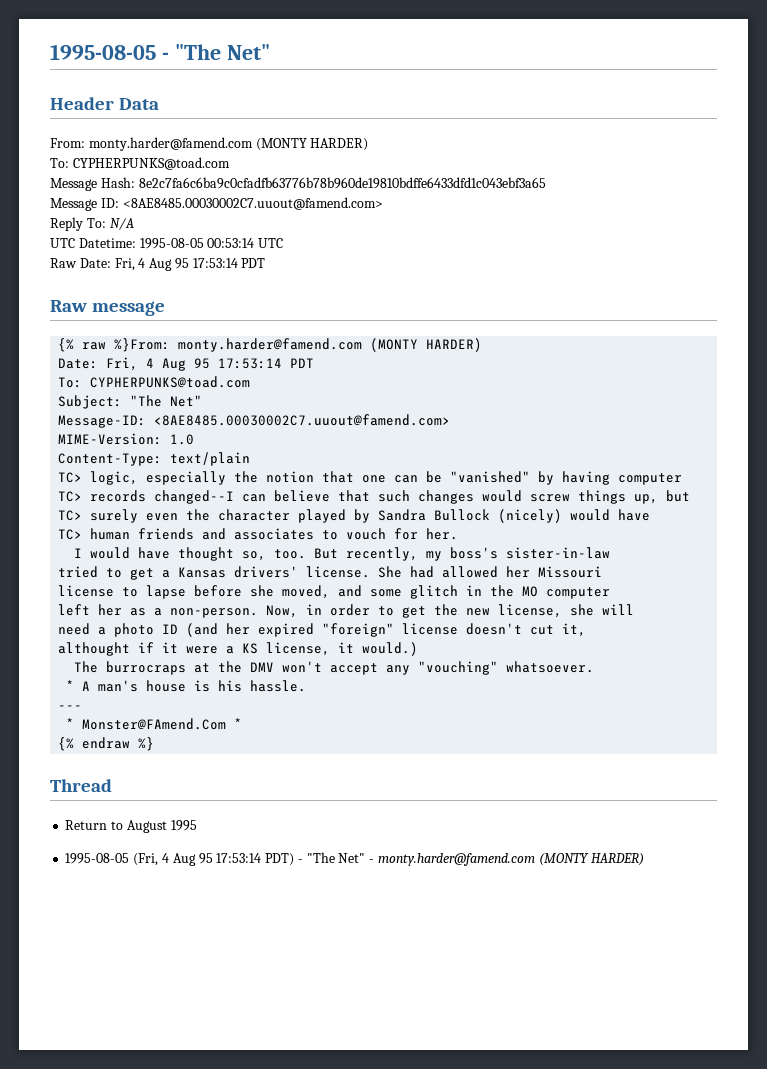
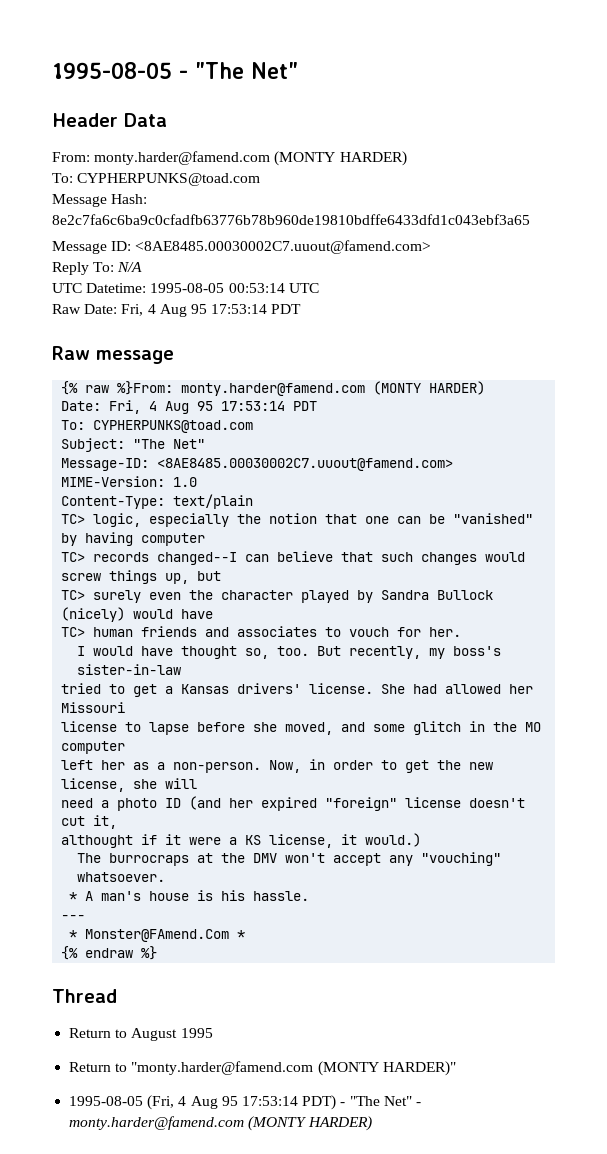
(197, 825) none -> [69,1061,456,1076] // Return to "monty.harder@famend.com (MONTY HARDER)"

